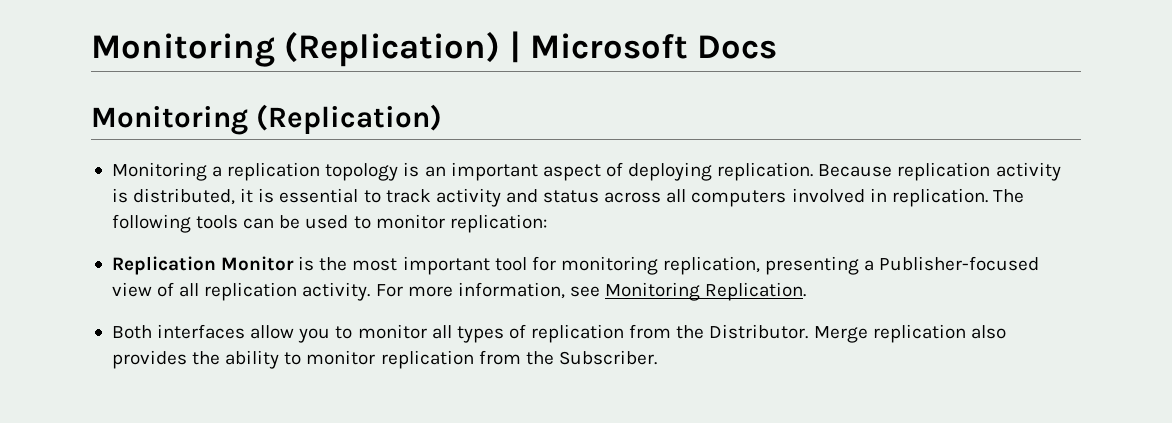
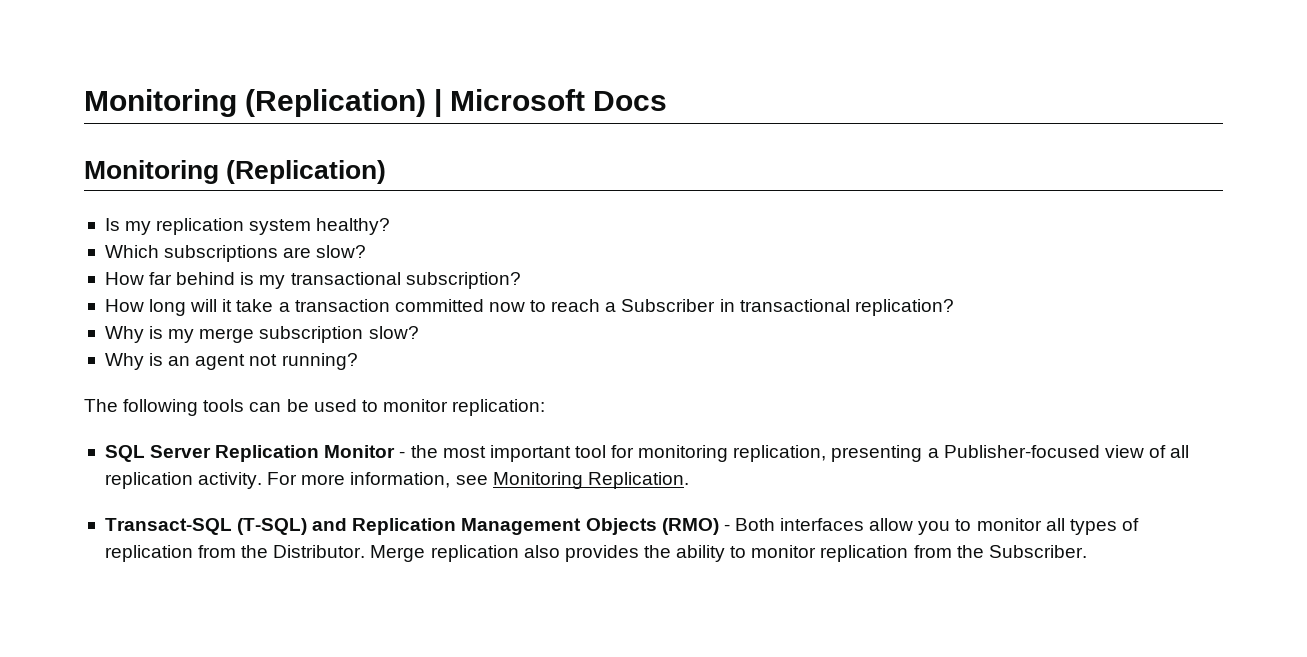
[111,162,1061,181] [111,188,988,207] Monitoring a replication topology is an important aspect of deploying replication. Because replication activity is distributed, it is essential to track activity and status across all computers involved in replication. -> [104,218,391,235] [104,245,367,262] [104,272,521,289] [104,299,954,316] [104,326,419,343] [104,353,358,370] Is my replication system healthy? // Which subscriptions are slow? // How far behind is my transactional subscription? // How long will it take a transaction committed now to reach a Subscriber in transactional replication? // Why is my merge subscription slow? // Why is an agent not running? //
(547, 223) none -> [104,445,212,462] SQL Server
[298,256,315,271] is -> [399,451,406,458] -
(807, 291) none -> [104,518,730,535] Transact-SQL (T-SQL) and Replication Management Objects (RMO) -

